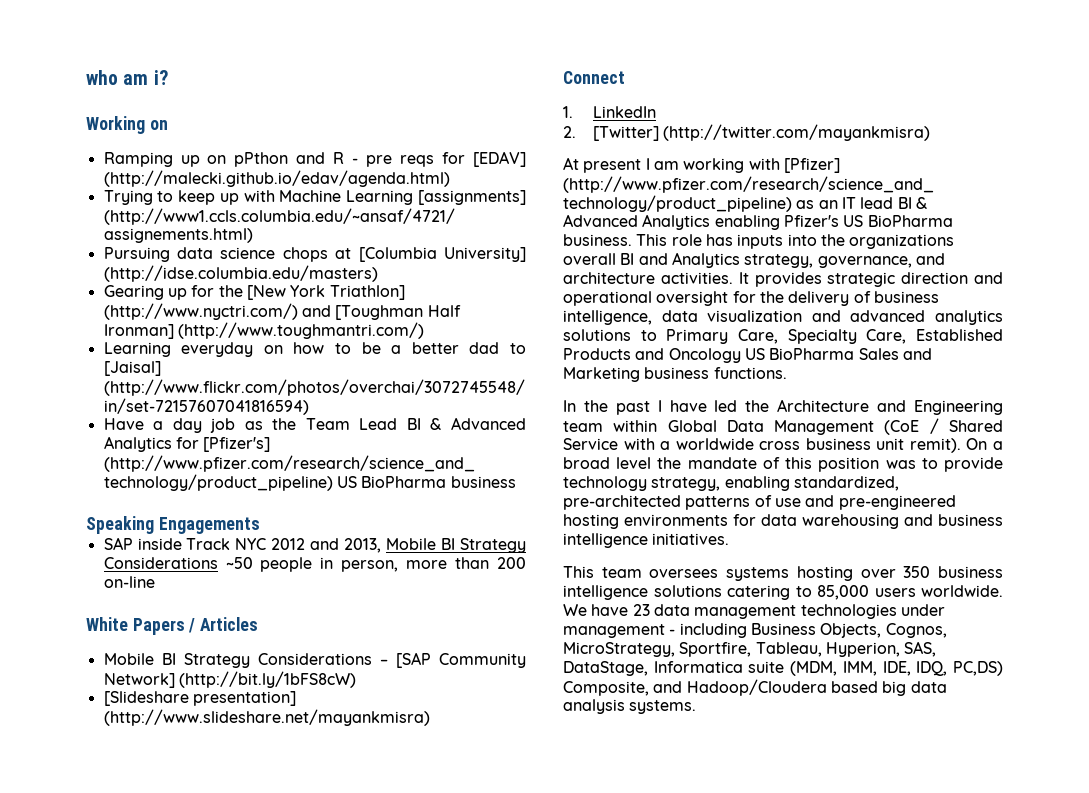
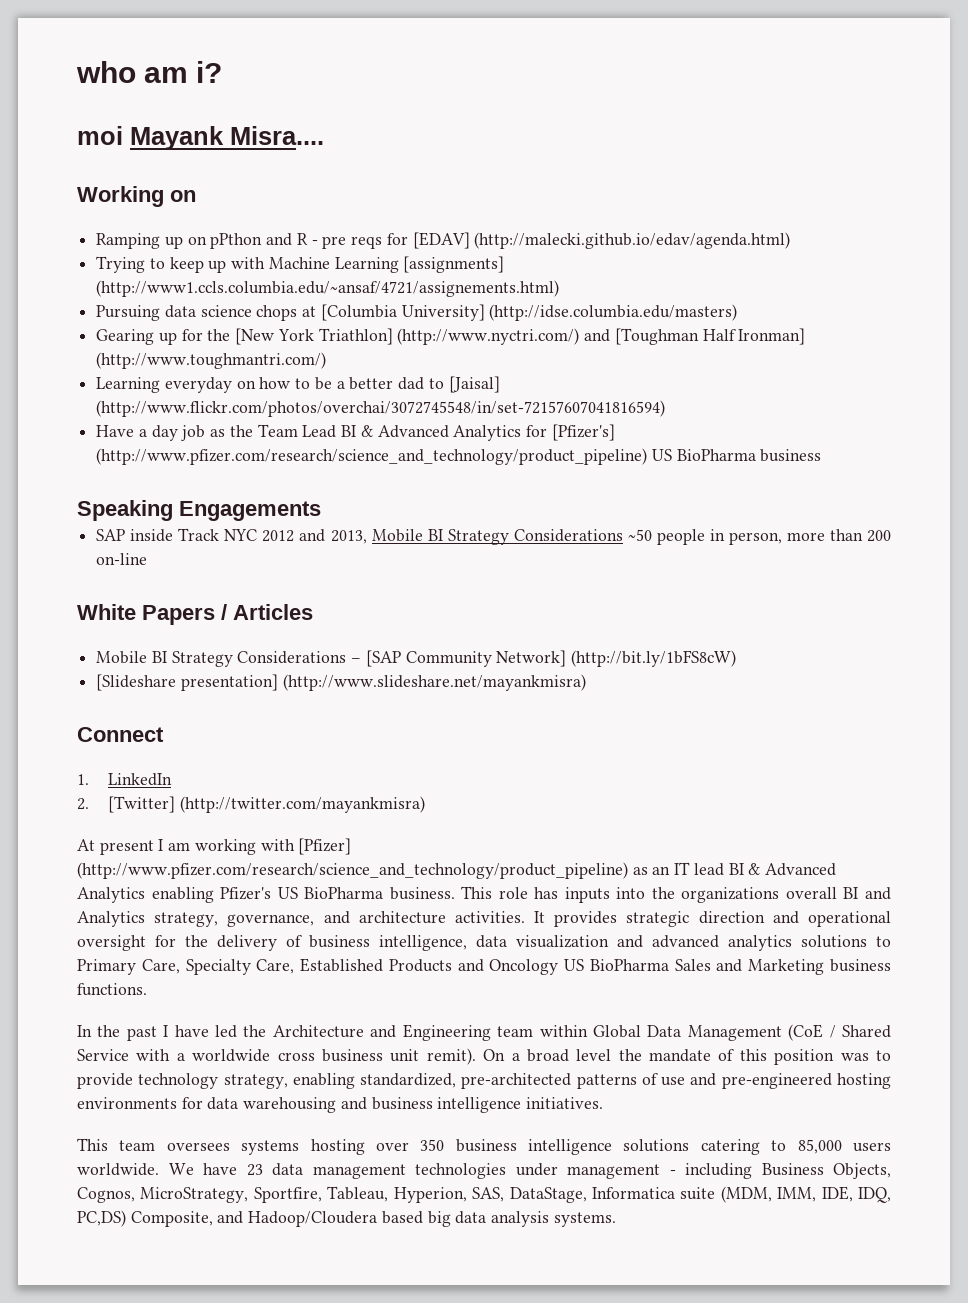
(168, 77) none -> [77,126,324,150] // moi Mayank Misra....

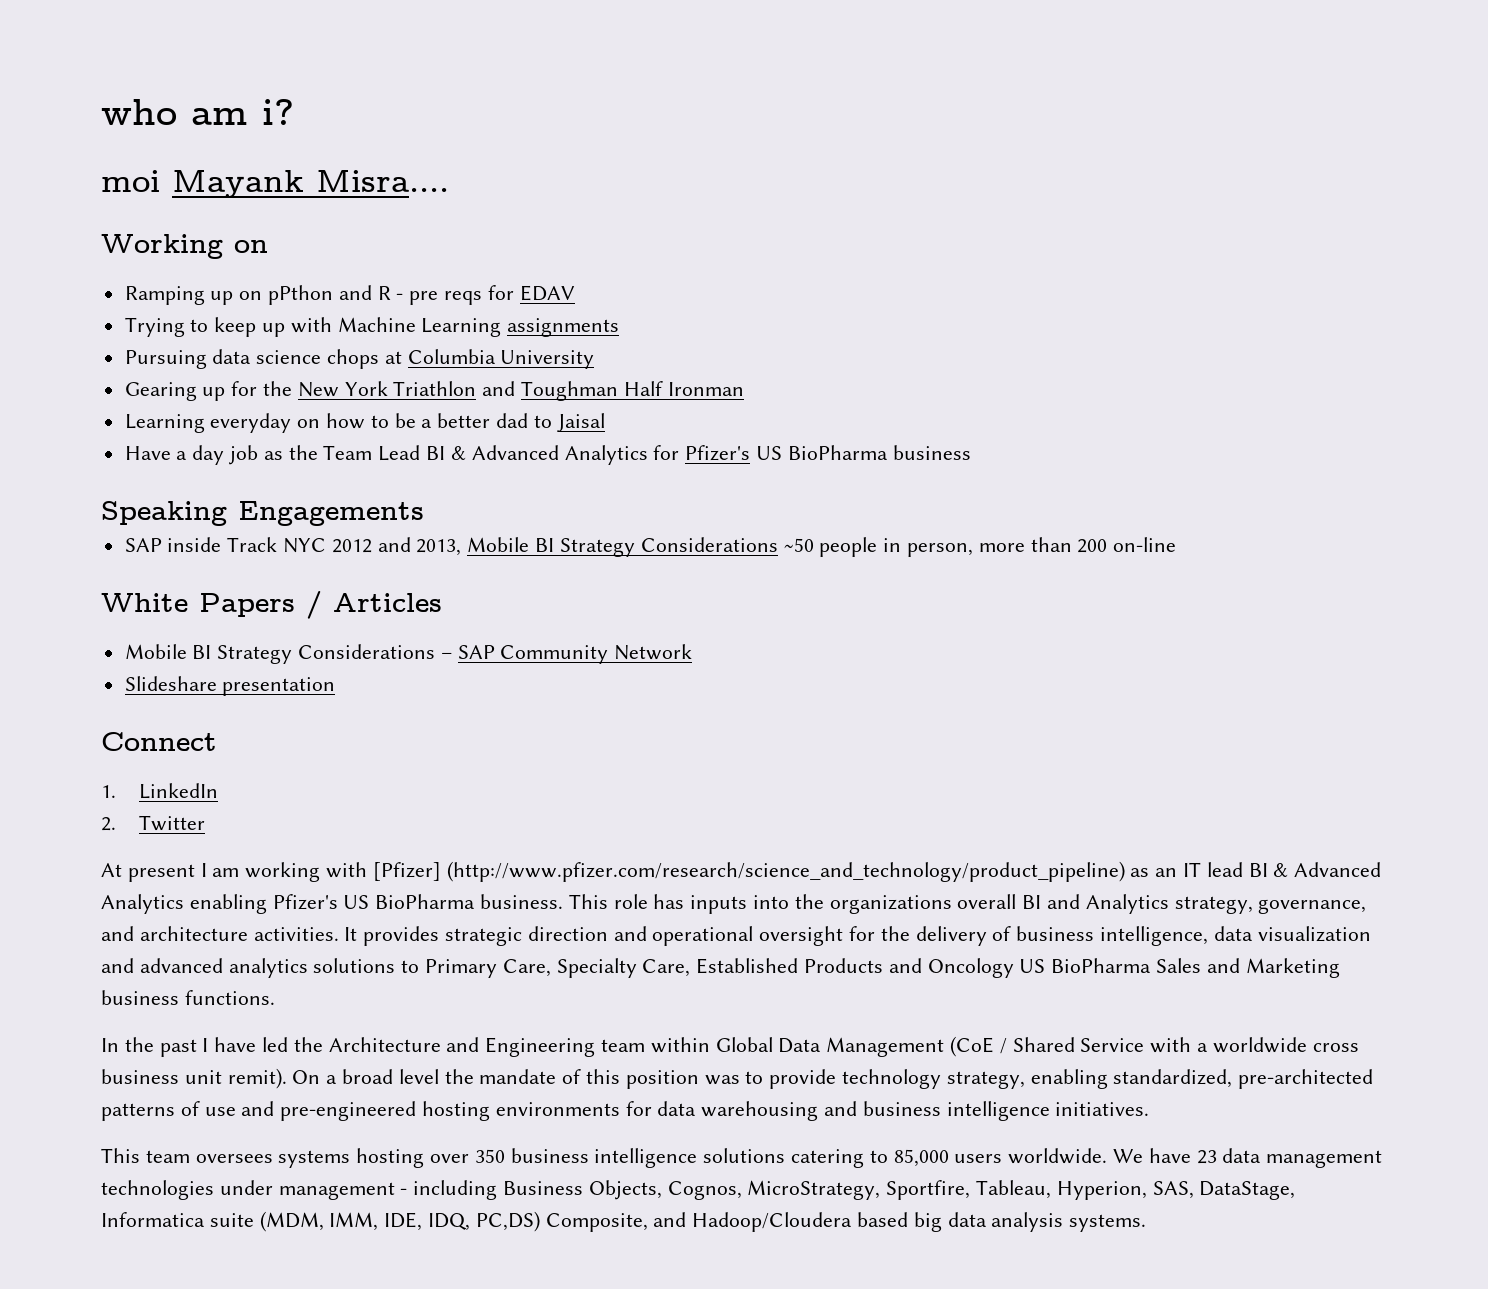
[412,232,791,249] [EDAV] (http://malecki.github.io/edav/agenda.html) -> [519,285,575,301] EDAV
[403,256,505,273] [96,280,560,297] [assignments] (http://www1.ccls.columbia.edu/~ansaf/4721/assignements.html) -> [507,318,620,337] assignments
[320,304,738,321] [Columbia University] (http://idse.columbia.edu/masters) -> [407,349,595,369] Columbia University
[235,328,806,345] [96,352,327,369] [New York Triathlon] (http://www.nyctri.com/) and [Toughman Half Ironman] (http://www.toughmantri.com/) -> [297,381,744,401] New York Triathlon and Toughman Half Ironman
[448,376,500,393] [96,400,666,417] [Jaisal] (http://www.flickr.com/photos/overchai/3072745548/in/set-72157607041816594) -> [556,413,605,432] Jaisal
[551,424,615,441] [96,448,648,465] [Pfizer's] (http://www.pfizer.com/research/science_and_technology/product_pipeline) -> [685,445,751,461] Pfizer's
[365,650,737,667] [96,674,586,691] [SAP Community Network] (http://bit.ly/1bFS8cW) // [Slideshare presentation] (http://www.slideshare.net/mayankmisra) -> [457,644,693,664] [124,676,336,696] SAP Community Network // Slideshare presentation
[107,796,425,813] [Twitter] (http://twitter.com/mayankmisra) -> [138,815,205,831] Twitter

